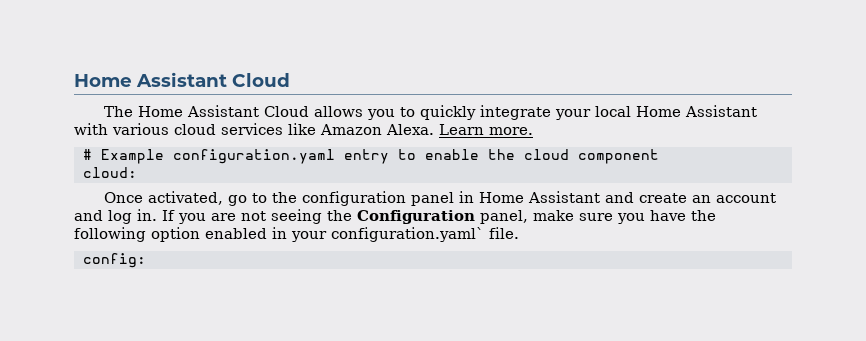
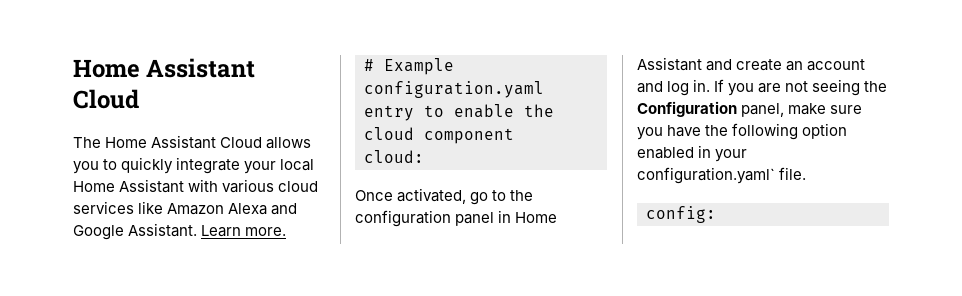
[386,124,434,135] Alexa. -> [228,203,298,215] [73,223,198,240] Alexa and Google Assistant.

